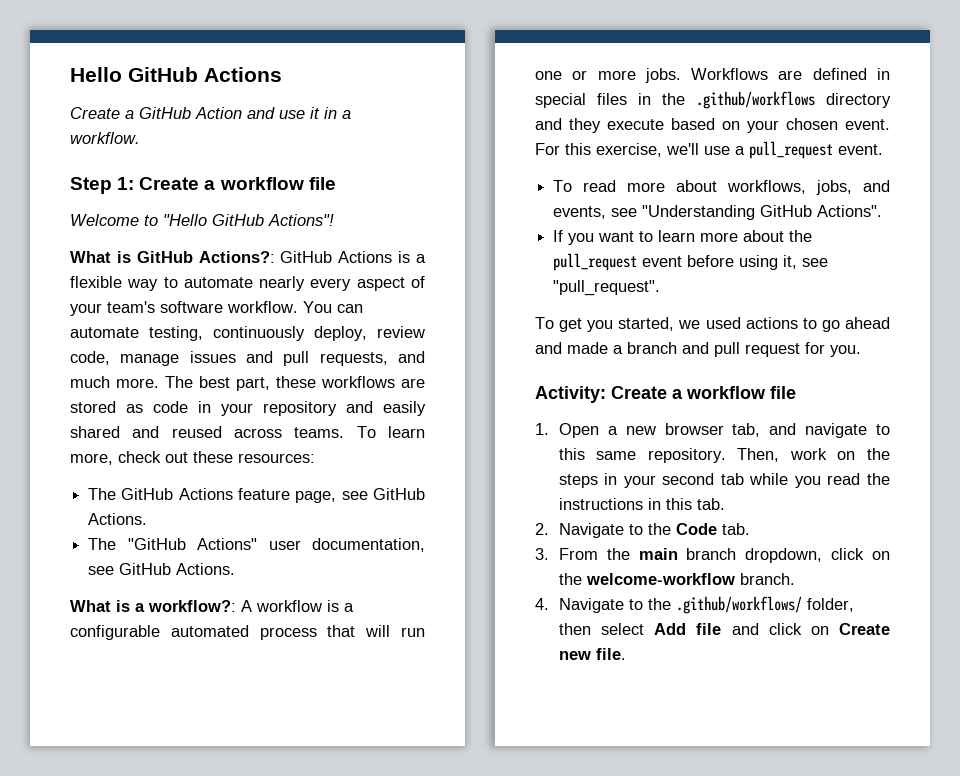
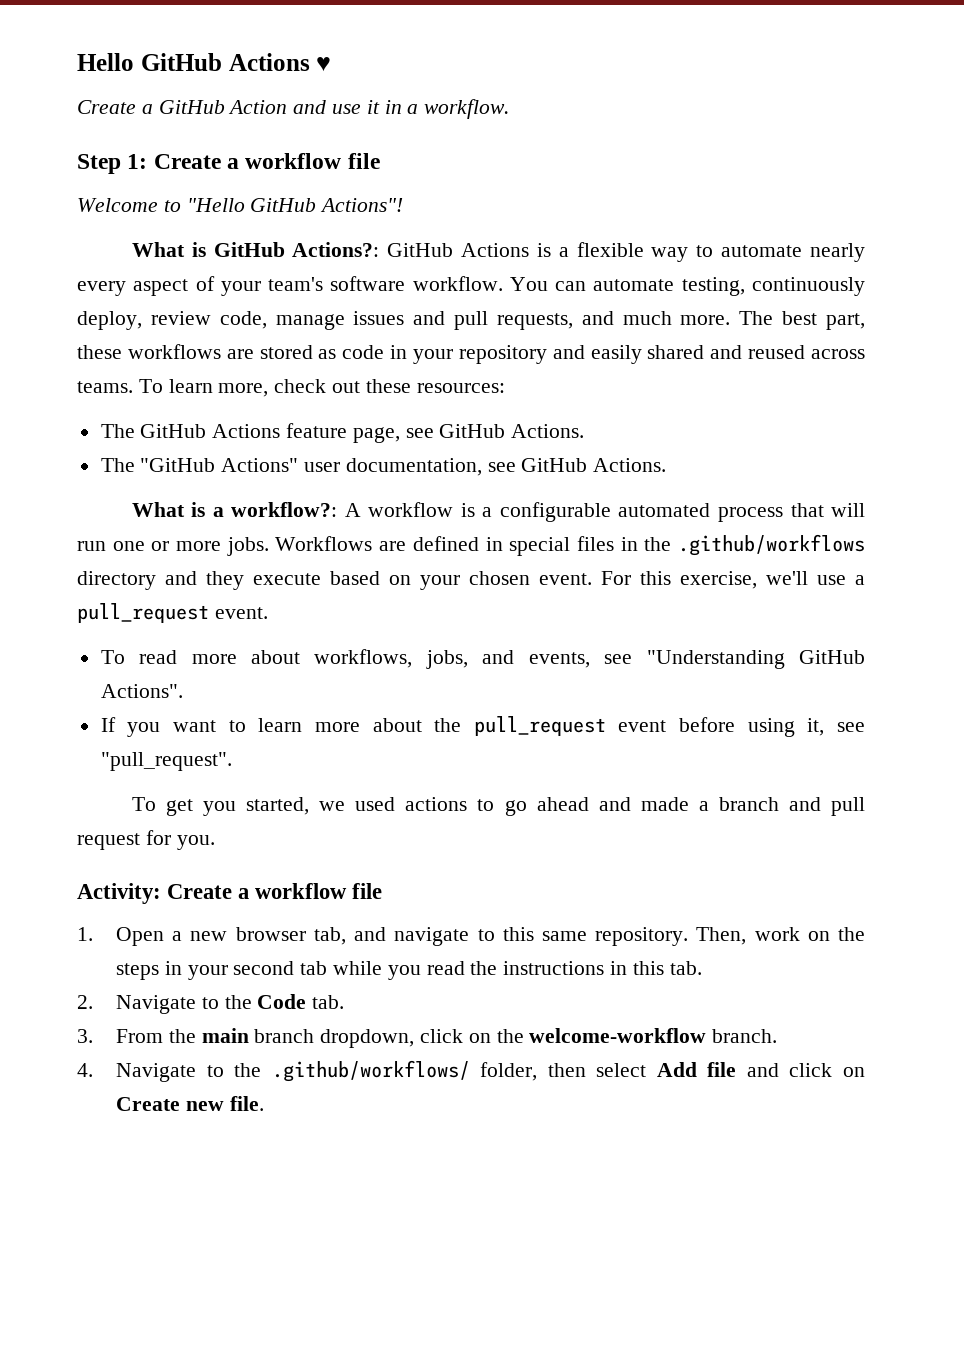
(282, 74) none -> [316,57,332,72] ♥

